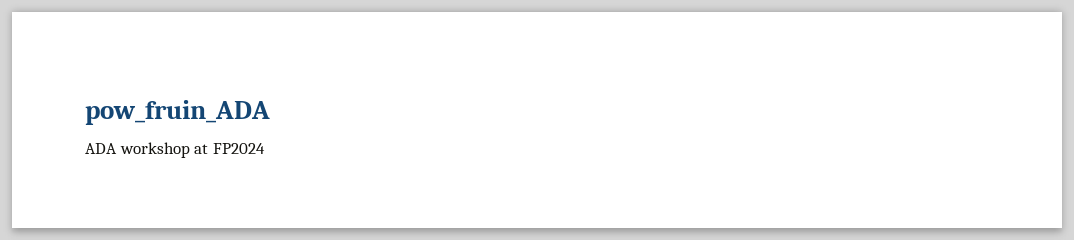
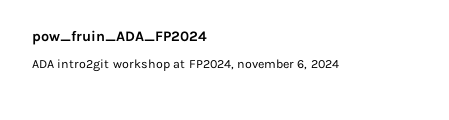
[85,100,270,125] pow_fruin_ADA -> [32,30,207,45] pow_fruin_ADA_FP2024
(117, 148) none -> [57,59,110,72] intro2git
[212,143,265,154] FP2024 -> [188,59,339,70] FP2024, november 6, 2024

